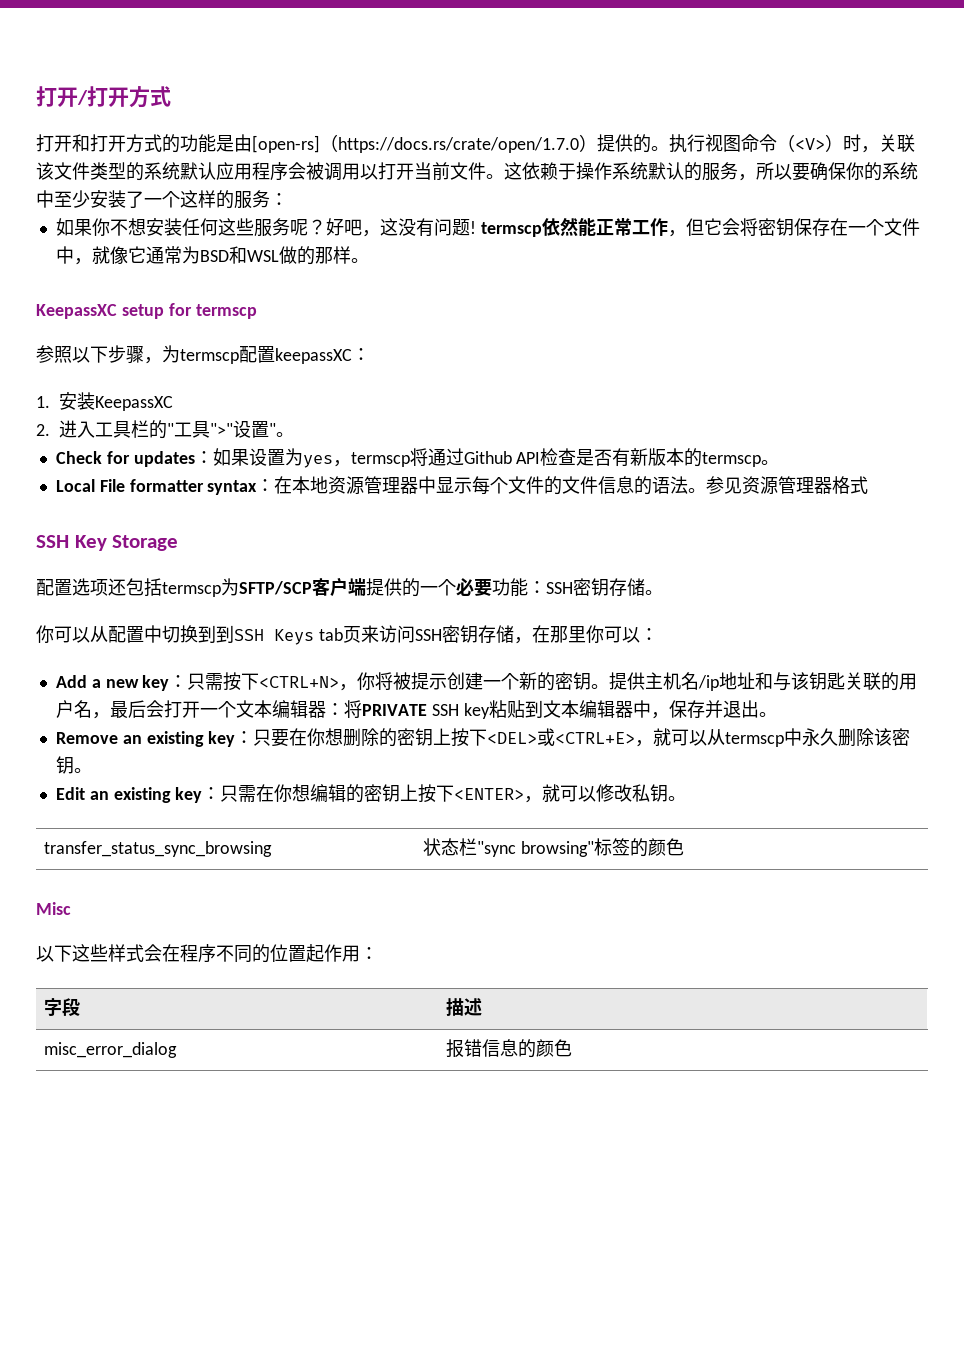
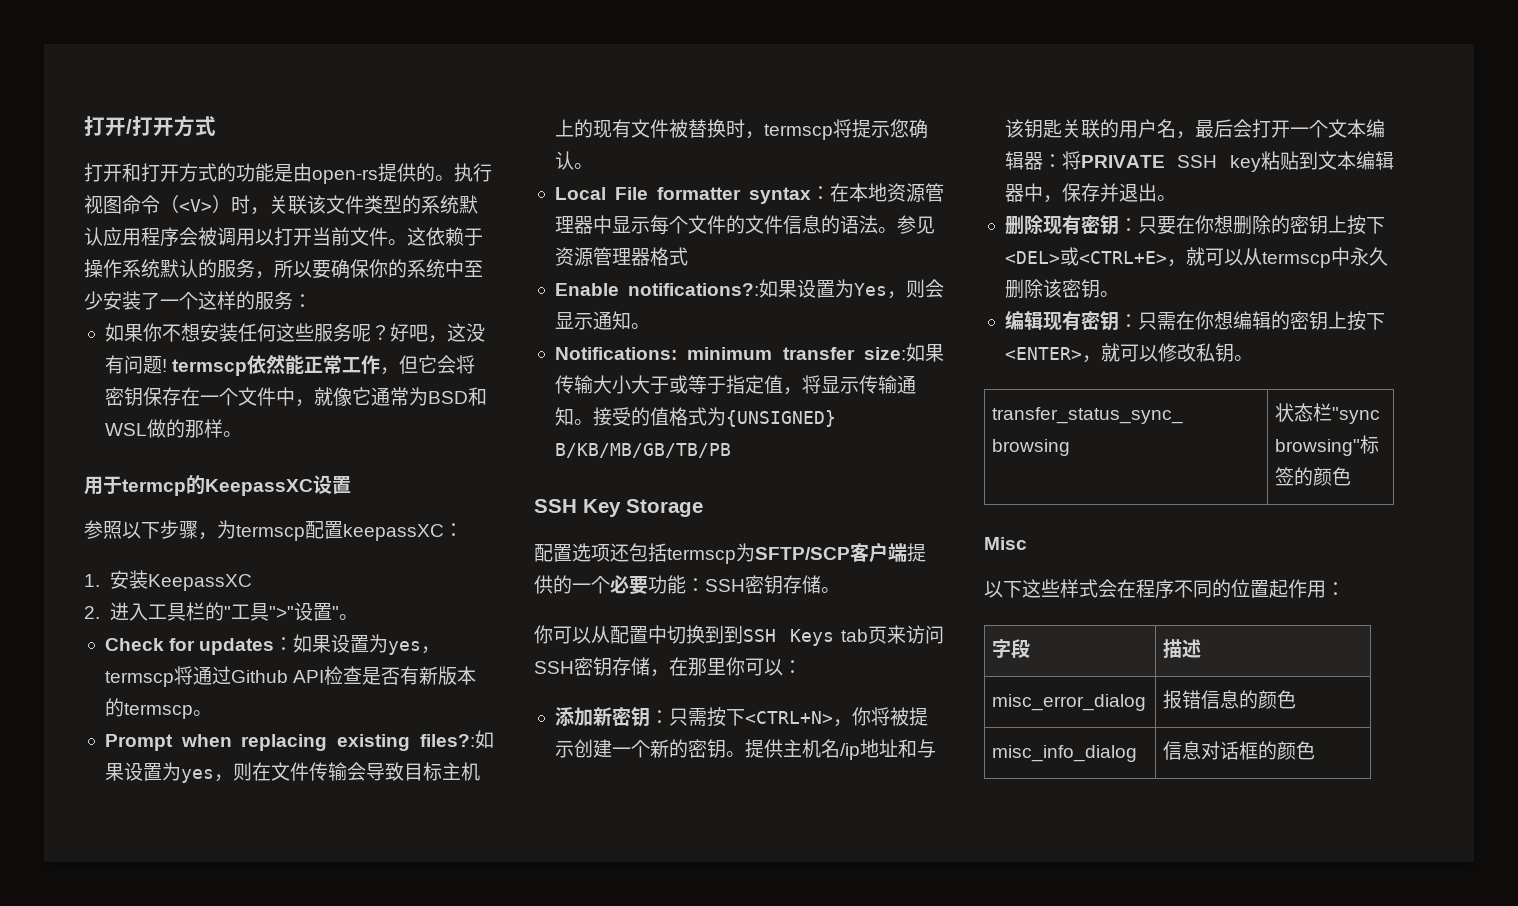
[252,134,597,153] [open-rs]（https://docs.rs/crate/open/1.7.0） -> [312,169,378,184] open-rs
[36,303,257,319] KeepassXC setup for termscp -> [84,475,351,496] 用于termcp的KeepassXC设置
(780, 462) none -> [104,730,495,751] [104,762,480,783] [554,119,928,140] [554,151,593,170] // Prompt when replacing existing files?:如果设置为yes，则在文件传输会导致目标主机上的现有文件被替换时，termscp将提示您确认。
(869, 485) none -> [554,279,944,299] [554,311,650,330] [554,343,944,362] [554,375,916,395] [554,407,836,427] [554,443,731,458] // Enable notifications?:如果设置为Yes，则会显示通知。 // Notifications: minimum transfer size:如果传输大小大于或等于指定值，将显示传输通知。接受的值格式为{UNSIGNED} B/KB/MB/GB/TB/PB
[55,675,170,691] Add a new key -> [554,707,650,727] 添加新密钥
[55,731,236,747] Remove an existing key -> [1004,215,1119,235] 删除现有密钥
[55,787,203,803] Edit an existing key -> [1004,310,1119,331] 编辑现有密钥
(573, 1048) none -> [992,745,1138,762] [1163,741,1316,760] // misc_info_dialog | 信息对话框的颜色

